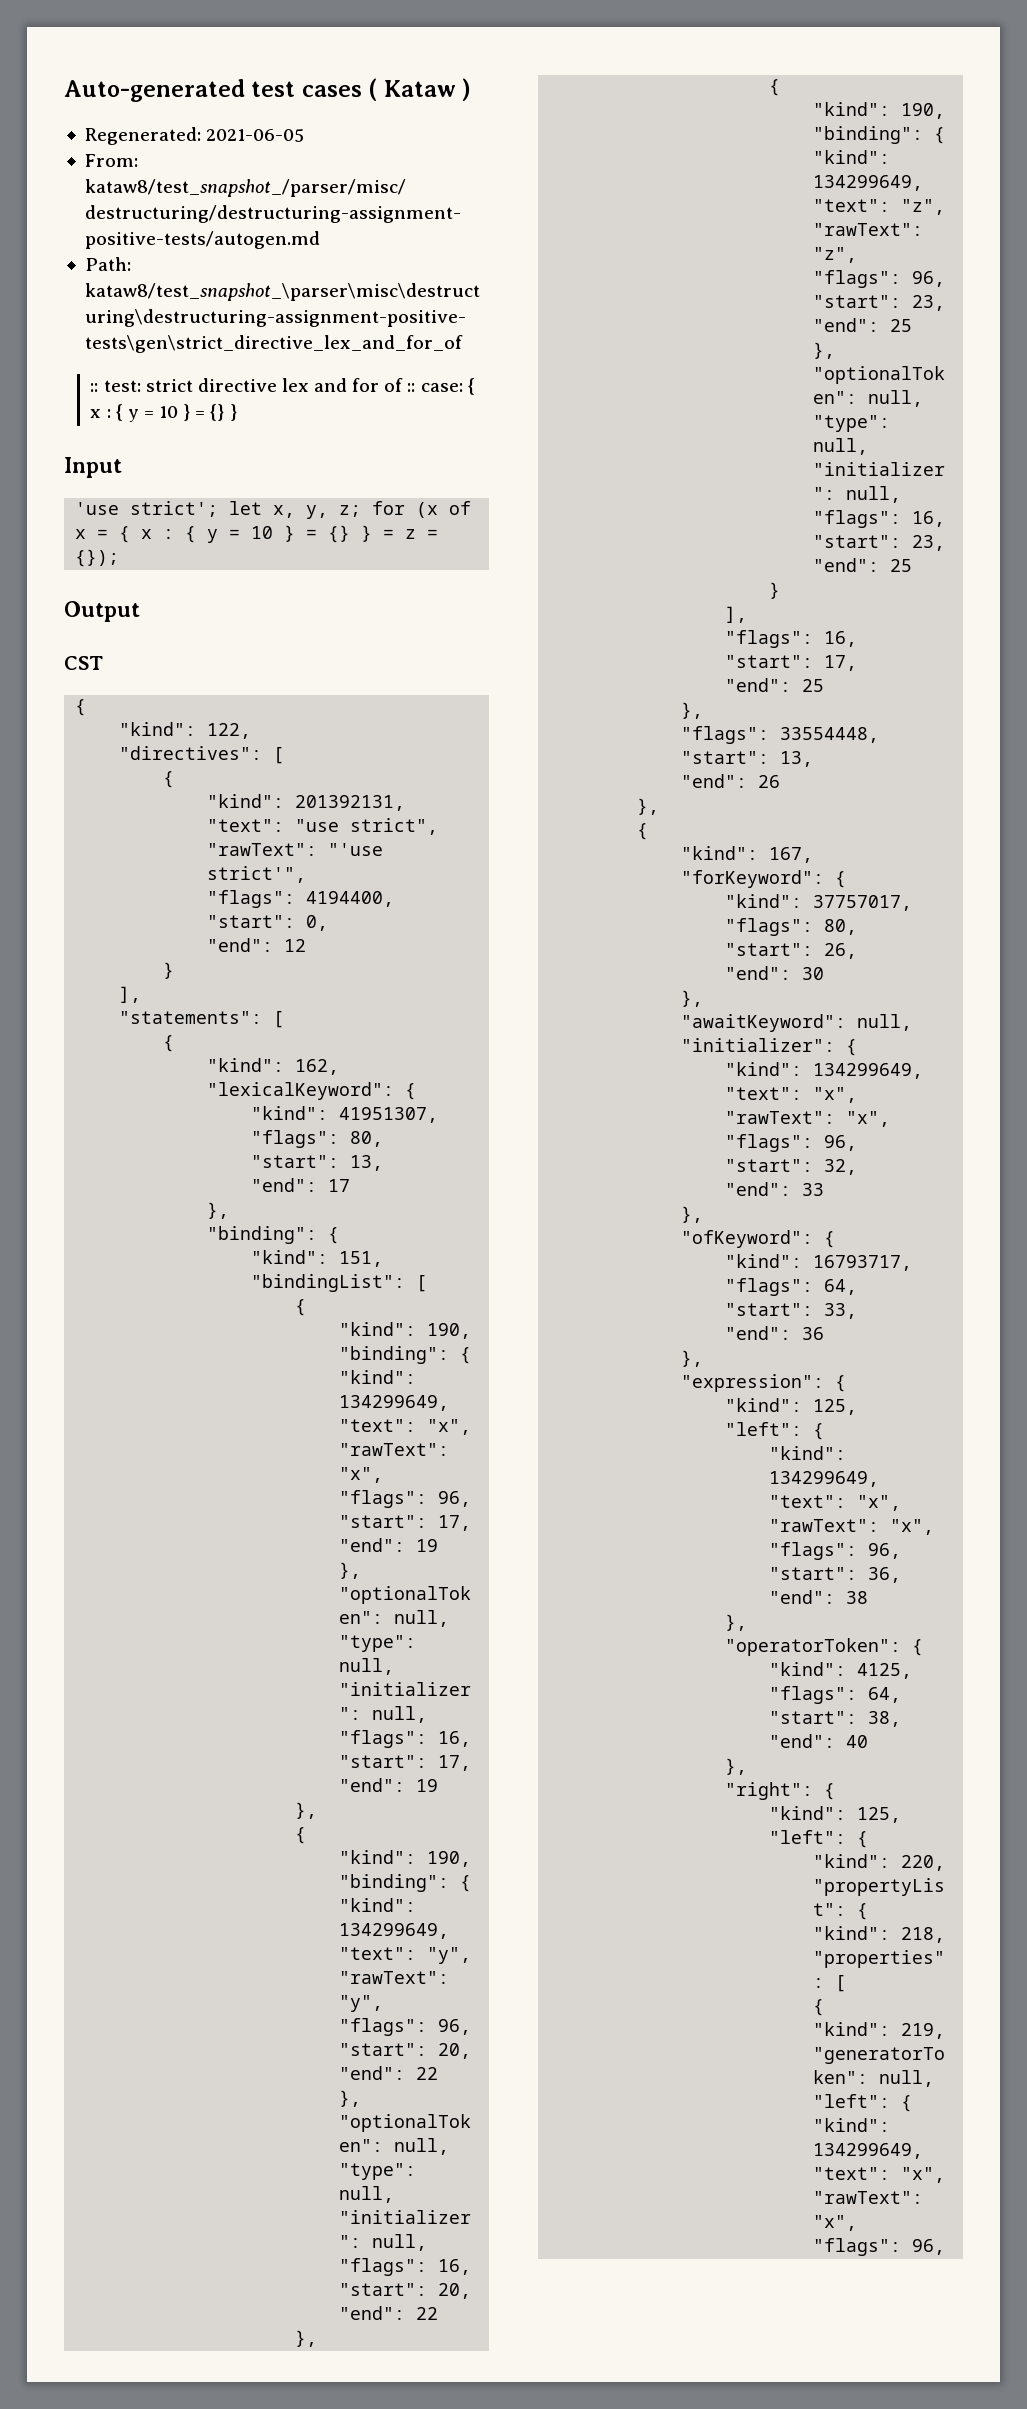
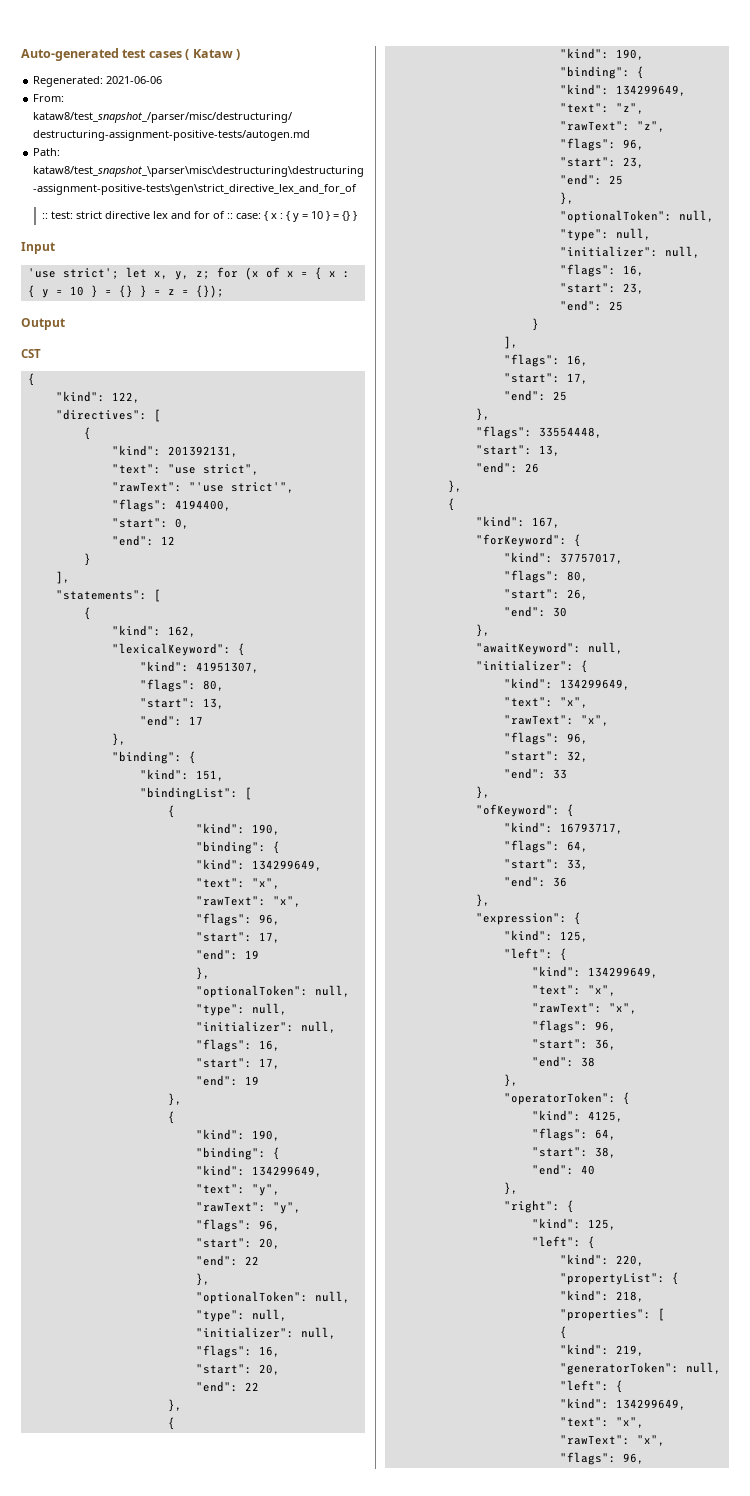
[206,129,305,142] 2021-06-05 -> [106,76,163,84] 2021-06-06

